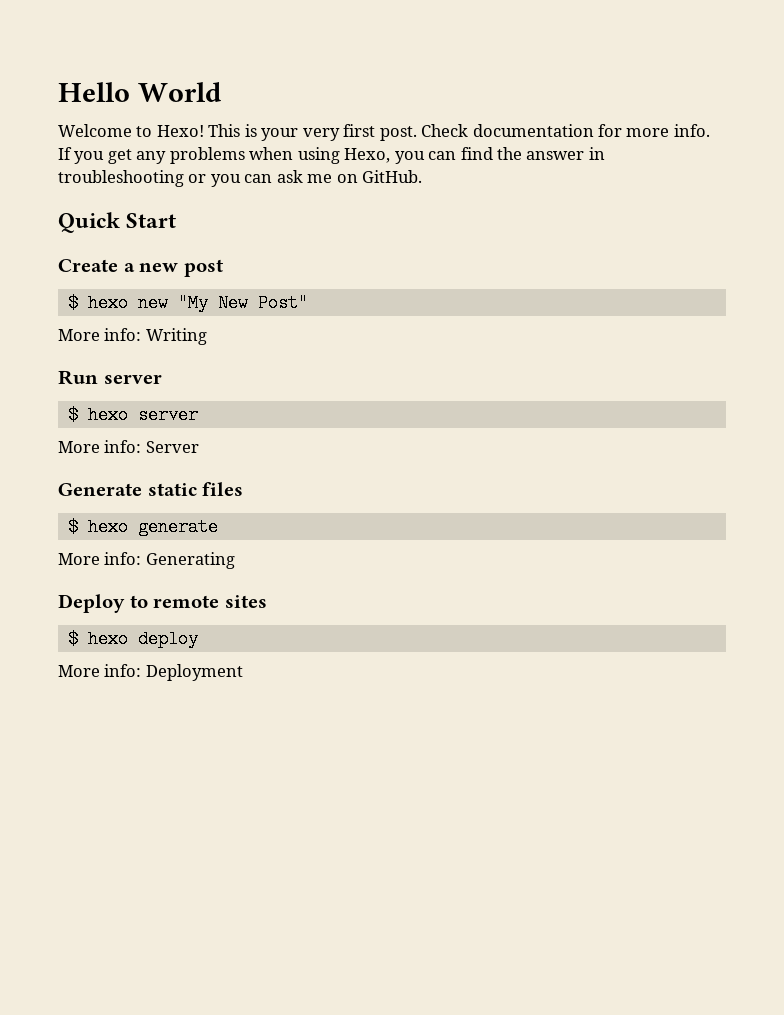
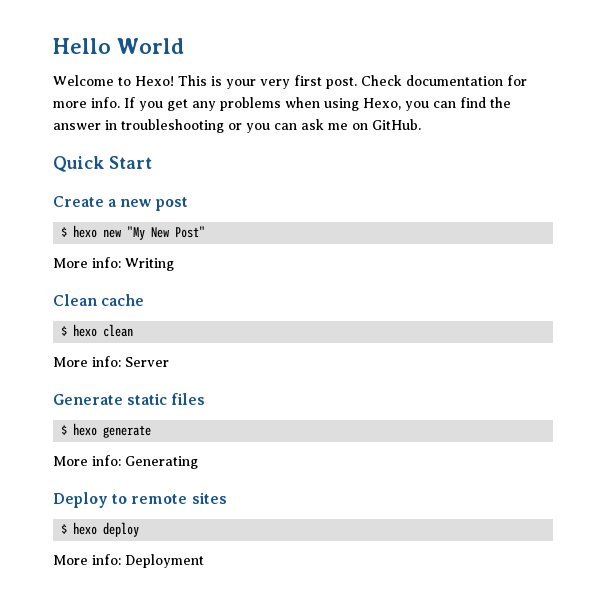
[58,370,162,385] [67,406,198,424] Run server // $ hexo server -> [53,294,145,306] [61,324,134,337] Clean cache // $ hexo clean

